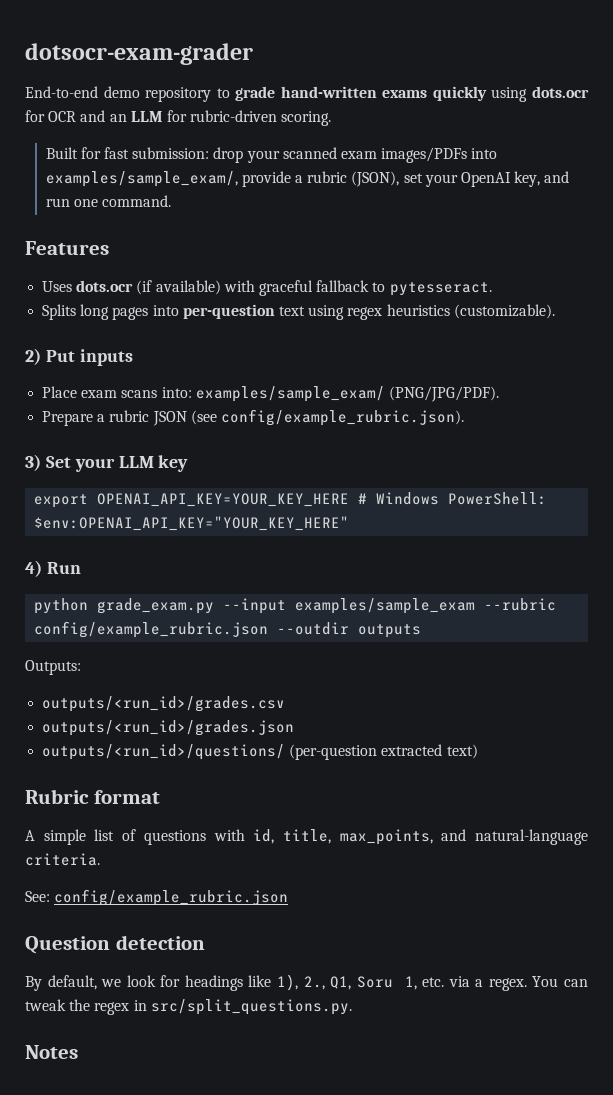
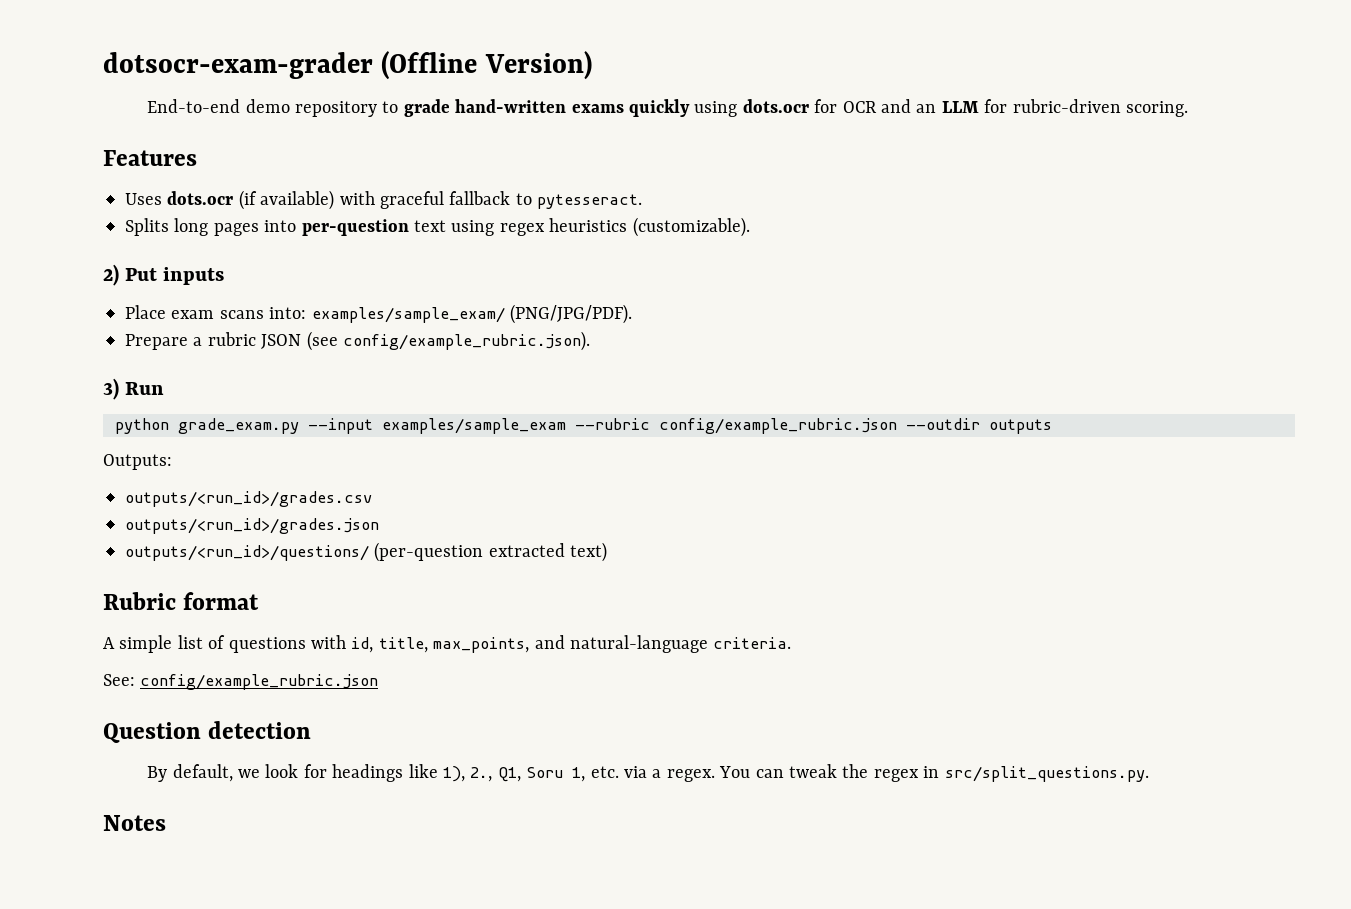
(253, 54) none -> [381,51,592,80] (Offline Version)
[45,147,498,163] [45,171,570,187] [45,195,172,207] // Built for fast submission: drop your scanned exam images/PDFs into examples/sample_exam/, provide a rubric (JSON), set your OpenAI key, and run one command. -> (1189, 109) none
[45,455,189,472] [34,492,548,508] [34,516,350,531] [25,560,42,577] Set your LLM key // export OPENAI_API_KEY=YOUR_KEY_HERE # Windows PowerShell: $env:OPENAI_API_KEY="YOUR_KEY_HERE" // 4) -> (119, 389) none

